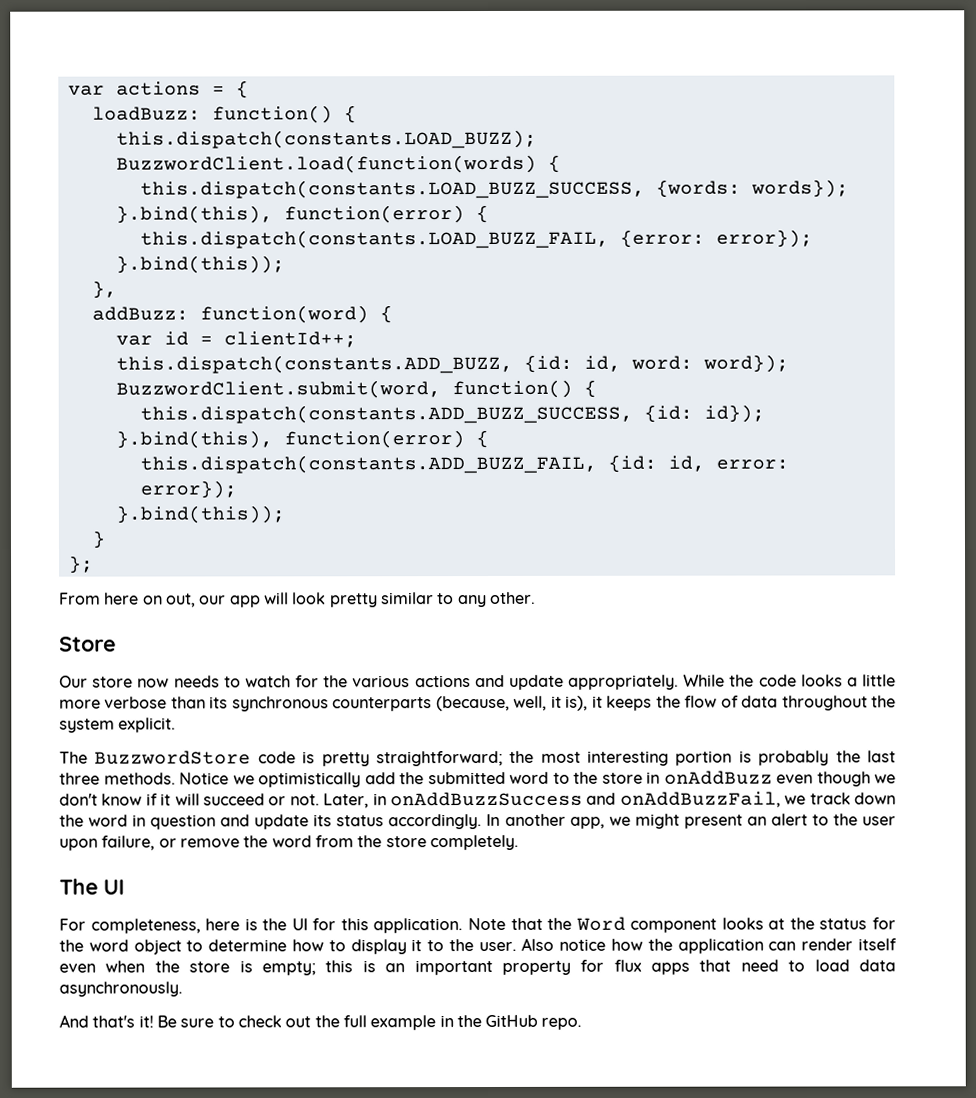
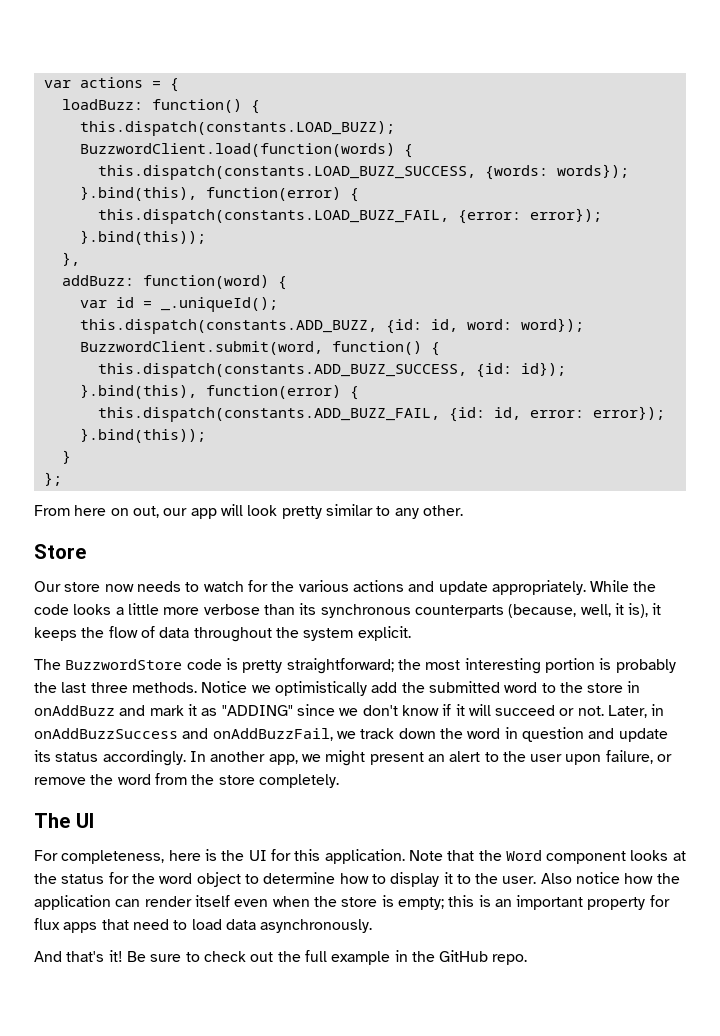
[223,331,357,348] clientId++; -> [160,297,278,312] _.uniqueId();
[776,771,871,787] even though -> [119,704,335,716] and mark it as "ADDING" since

